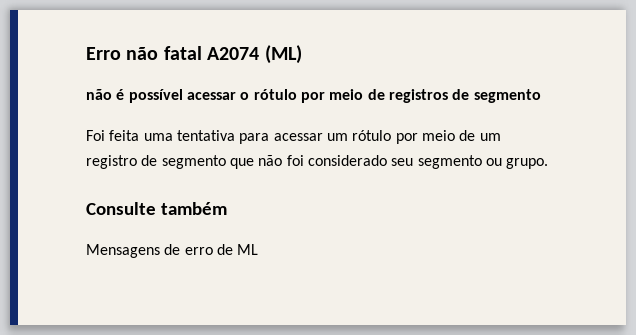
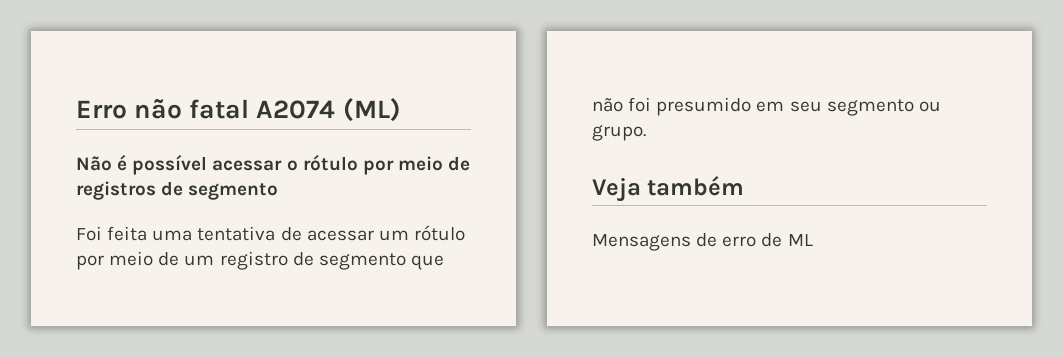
[86,89,112,100] não -> [76,156,112,171] Não
[239,133,270,144] para -> [280,227,302,241] de
[307,155,387,166] considerado -> [656,97,785,116] presumido em
[86,202,156,215] Consulte -> [592,177,641,202] Veja

